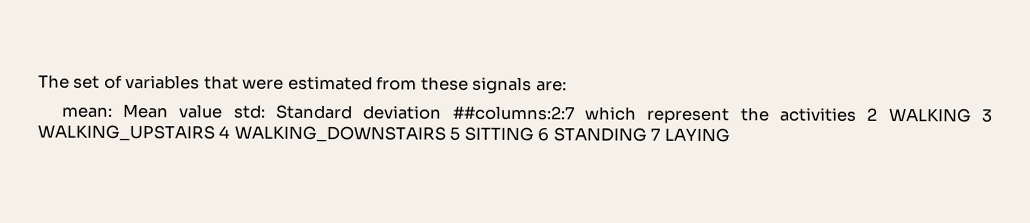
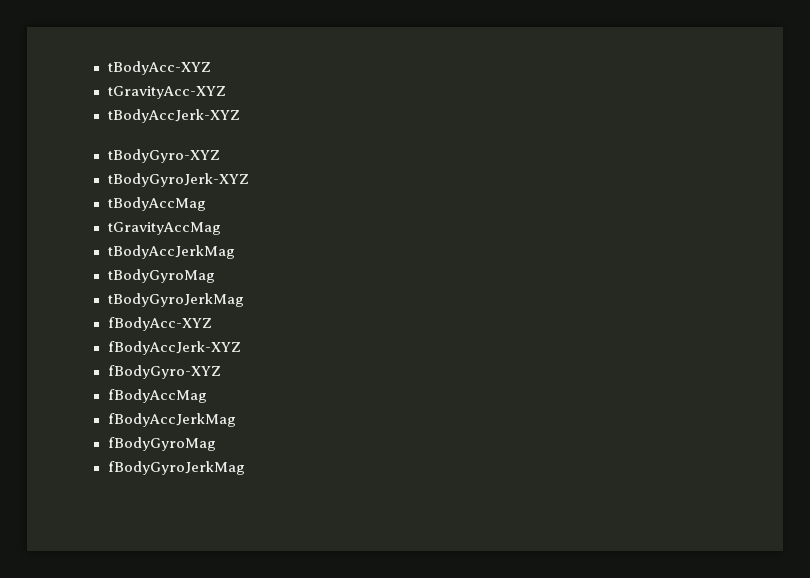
[38,74,567,95] [60,103,993,125] [37,124,730,143] The set of variables that were estimated from these signals are: // mean: Mean value std: Standard deviation ##columns:2:7 which represent the activities 2 WALKING 3 WALKING_UPSTAIRS 4 WALKING_DOWNSTAIRS 5 SITTING 6 STANDING 7 LAYING -> [107,61,211,75] [107,86,226,99] [107,109,240,123] [107,149,220,163] [107,173,249,187] [107,197,206,211] [107,222,221,235] [107,245,235,259] [107,269,215,283] [107,293,244,307] [107,317,212,331] [107,341,241,355] [107,365,221,379] [107,389,207,403] [107,413,236,427] [107,437,216,451] [107,461,245,475] tBodyAcc-XYZ // tGravityAcc-XYZ // tBodyAccJerk-XYZ // tBodyGyro-XYZ // tBodyGyroJerk-XYZ // tBodyAccMag // tGravityAccMag // tBodyAccJerkMag // tBodyGyroMag // tBodyGyroJerkMag // fBodyAcc-XYZ // fBodyAccJerk-XYZ // fBodyGyro-XYZ // fBodyAccMag // fBodyAccJerkMag // fBodyGyroMag // fBodyGyroJerkMag

